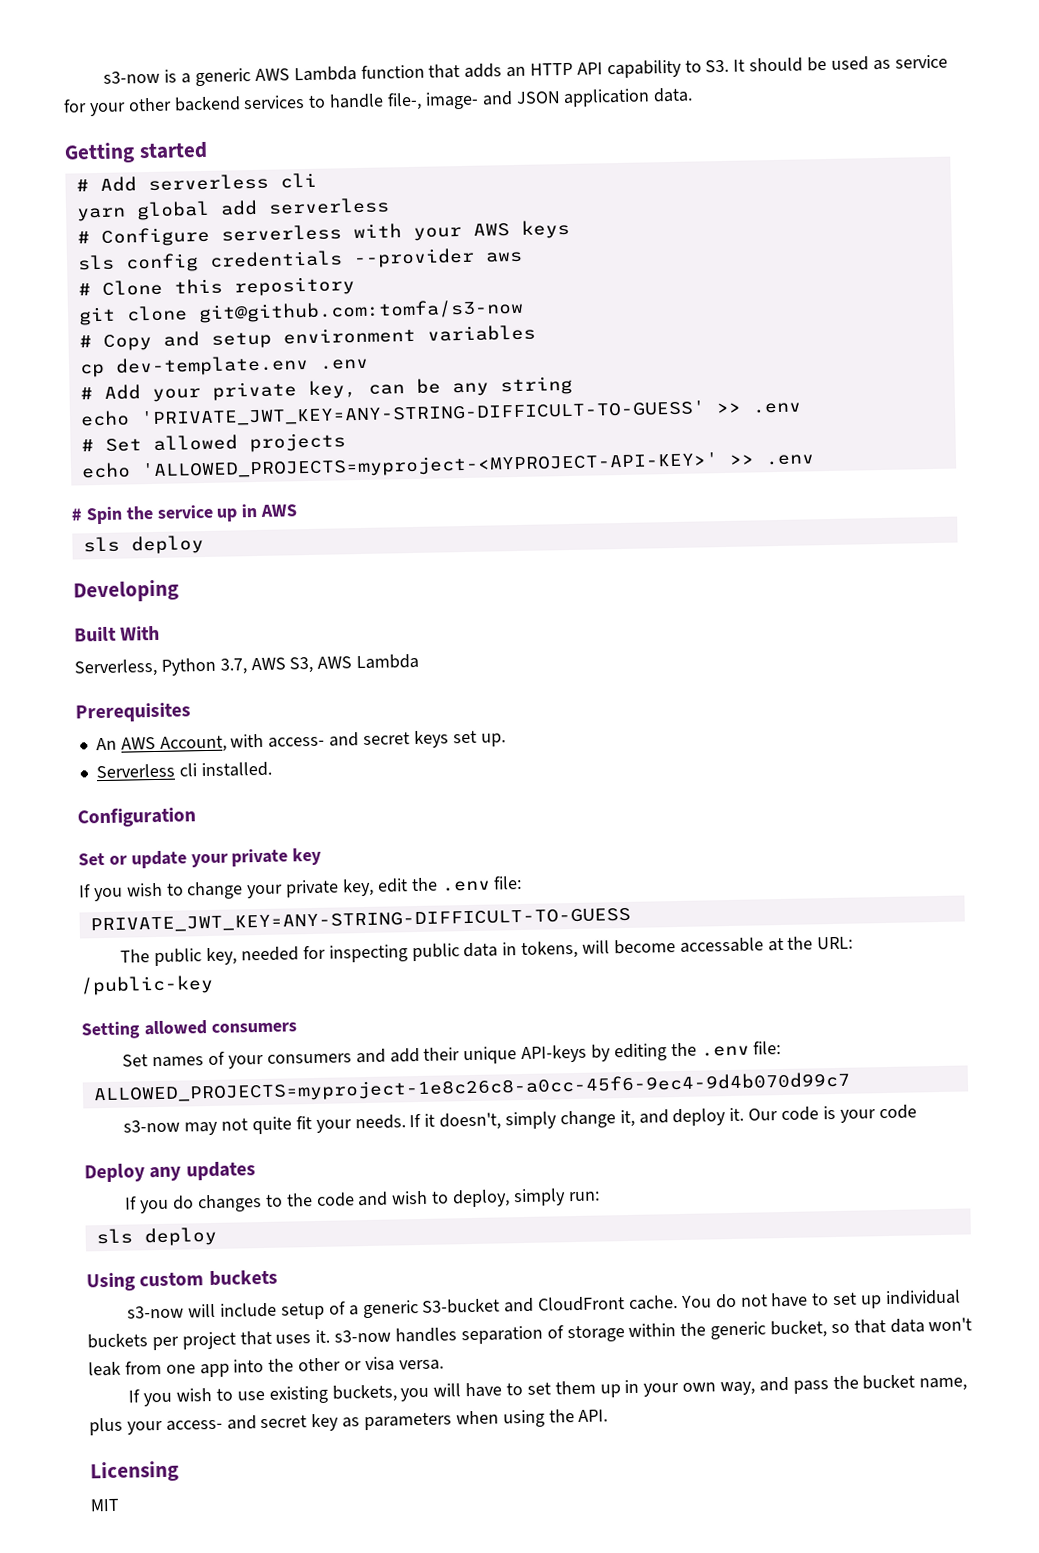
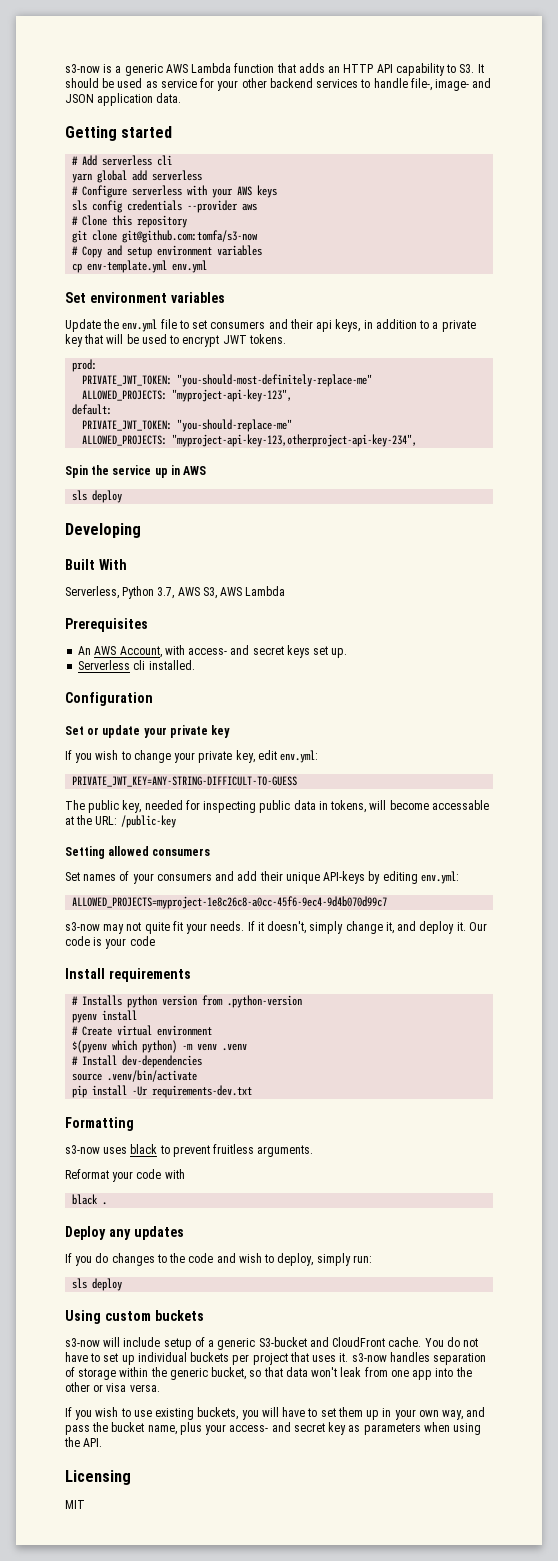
[114,354,369,377] [79,375,573,402] [79,400,802,428] [80,432,346,453] [80,451,815,481] [71,508,83,521] dev-template.env .env // # Add your private key, can be any string // echo 'PRIVATE_JWT_KEY=ANY-STRING-DIFFICULT-TO-GUESS' >> .env // # Set allowed projects // echo 'ALLOWED_PROJECTS=myproject-<MYPROJECT-API-KEY>' >> .env // # -> [87,260,208,273] [65,292,225,303] [65,319,476,332] [65,334,286,347] [72,359,98,372] [82,374,373,387] [82,389,293,402] [72,404,113,415] [82,419,293,432] [82,434,418,447] env-template.yml env.yml // Set environment variables // Update the env.yml file to set consumers and their api keys, in addition to a private key that will be used to encrypt JWT tokens. // prod: // PRIVATE_JWT_TOKEN: "you-should-most-definitely-replace-me" // ALLOWED_PROJECTS: "myproject-api-key-123", // default: // PRIVATE_JWT_TOKEN: "you-should-replace-me" // ALLOWED_PROJECTS: "myproject-api-key-123,otherproject-api-key-234", //
[410,875,523,892] the .env file: -> [280,750,319,763] env.yml:
[670,1041,782,1057] the .env file: -> [420,871,459,884] env.yml:
(917, 1112) none -> [65,968,191,982] [72,995,303,1008] [72,1010,138,1023] [72,1025,213,1036] [72,1040,248,1053] [72,1055,203,1068] [72,1070,198,1082] [72,1085,253,1098] [65,1117,134,1131] [65,1144,314,1157] [65,1169,185,1182] [72,1194,108,1205] // Install requirements // # Installs python version from .python-version // pyenv install // # Create virtual environment // $(pyenv which python) -m venv .venv // # Install dev-dependencies // source .venv/bin/activate // pip install -Ur requirements-dev.txt // Formatting // s3-now uses black to prevent fruitless arguments. // Reformat your code with // black .

